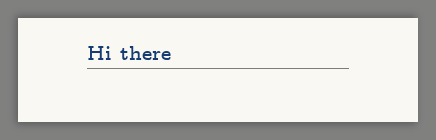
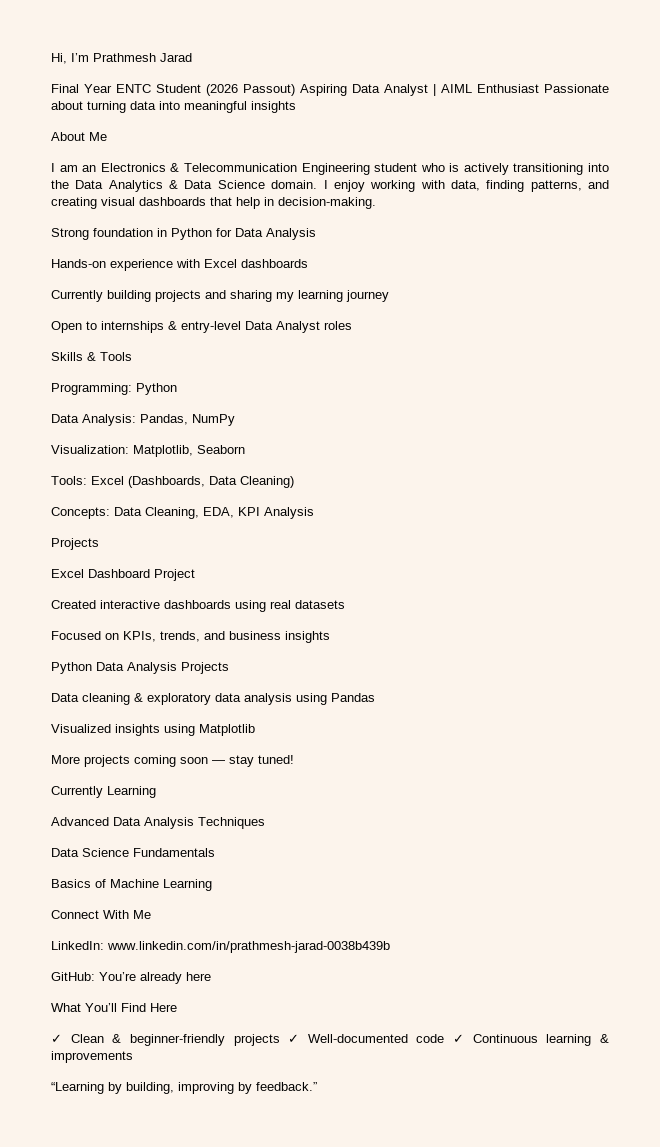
[87,46,171,60] Hi there -> [51,53,192,64] [51,84,609,96] [51,101,296,113] [51,132,107,141] [51,163,609,175] [51,180,609,192] [51,197,376,209] [51,228,316,240] [51,259,308,271] [51,290,389,302] [51,321,352,333] [51,352,132,361] [51,383,177,395] [51,414,235,426] [51,445,245,457] [51,476,294,488] [51,507,314,519] [51,538,99,550] [51,569,195,581] [51,600,345,612] [51,631,330,643] [51,662,229,674] [51,693,375,705] [51,724,255,736] [51,755,294,767] [51,786,156,798] [51,817,265,829] [51,848,215,857] [51,879,212,891] [51,910,151,919] [51,941,390,953] [51,972,211,984] [51,1003,177,1012] [51,1034,609,1046] [51,1051,133,1063] [51,1082,317,1094] Hi, I’m Prathmesh Jarad // Final Year ENTC Student (2026 Passout) Aspiring Data Analyst | AIML Enthusiast Passionate about turning data into meaningful insights // About Me // I am an Electronics & Telecommunication Engineering student who is actively transitioning into the Data Analytics & Data Science domain. I enjoy working with data, finding patterns, and creating visual dashboards that help in decision-making. // Strong foundation in Python for Data Analysis // Hands-on experience with Excel dashboards // Currently building projects and sharing my learning journey // Open to internships & entry-level Data Analyst roles // Skills & Tools // Programming: Python // Data Analysis: Pandas, NumPy // Visualization: Matplotlib, Seaborn // Tools: Excel (Dashboards, Data Cleaning) // Concepts: Data Cleaning, EDA, KPI Analysis // Projects // Excel Dashboard Project // Created interactive dashboards using real datasets // Focused on KPIs, trends, and business insights // Python Data Analysis Projects // Data cleaning & exploratory data analysis using Pandas // Visualized insights using Matplotlib // More projects coming soon — stay tuned! // Currently Learning // Advanced Data Analysis Techniques // Data Science Fundamentals // Basics of Machine Learning // Connect With Me // LinkedIn: www.linkedin.com/in/prathmesh-jarad-0038b439b // GitHub: You’re already here // What You’ll Find Here // ✓ Clean & beginner-friendly projects ✓ Well-documented code ✓ Continuous learning & improvements // “Learning by building, improving by feedback.”

